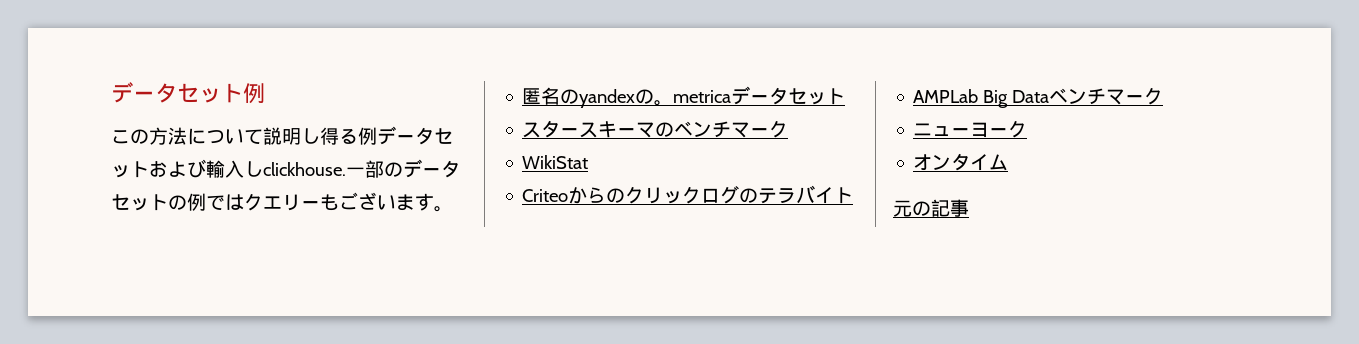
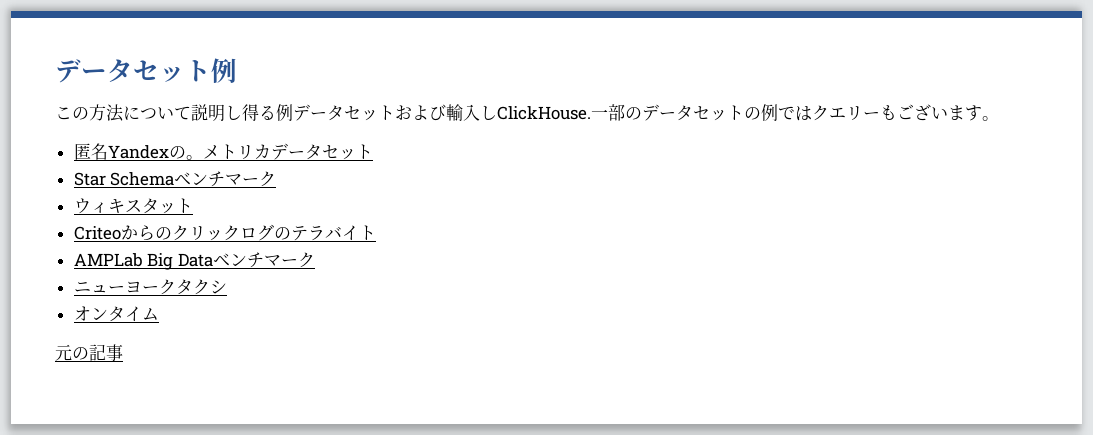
[263,162,346,176] clickhouse. -> [497,106,591,120] ClickHouse.
[560,89,732,108] のyandexの。metrica -> [107,144,271,160] Yandexの。メトリカ
[522,120,789,138] [522,155,589,169] スタースキーマのベンチマーク // WikiStat -> [73,171,277,187] [73,198,193,214] Star Schemaベンチマーク // ウィキスタット
(1028, 129) none -> [175,279,227,295] タクシ

